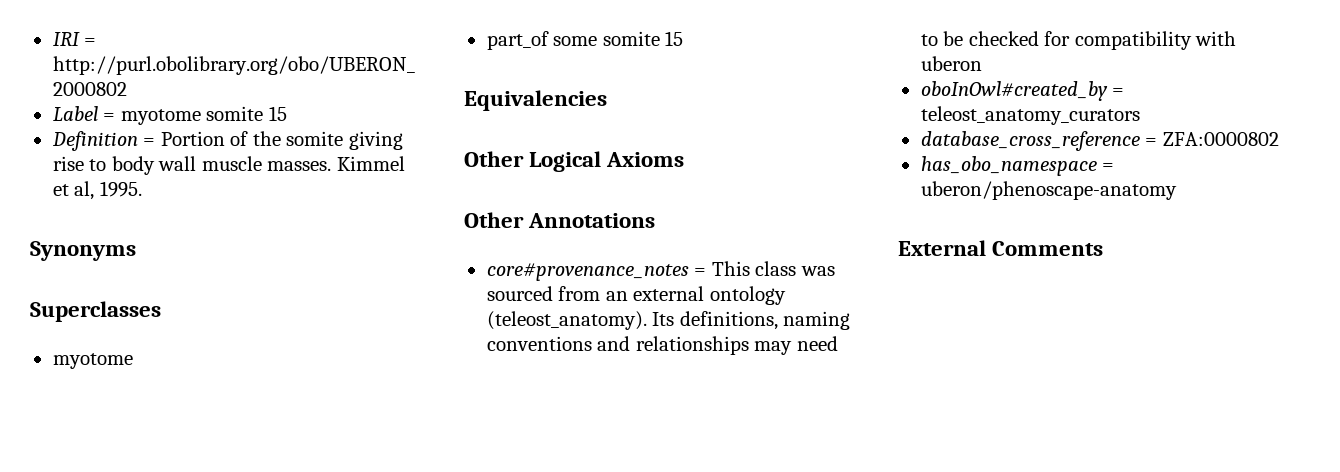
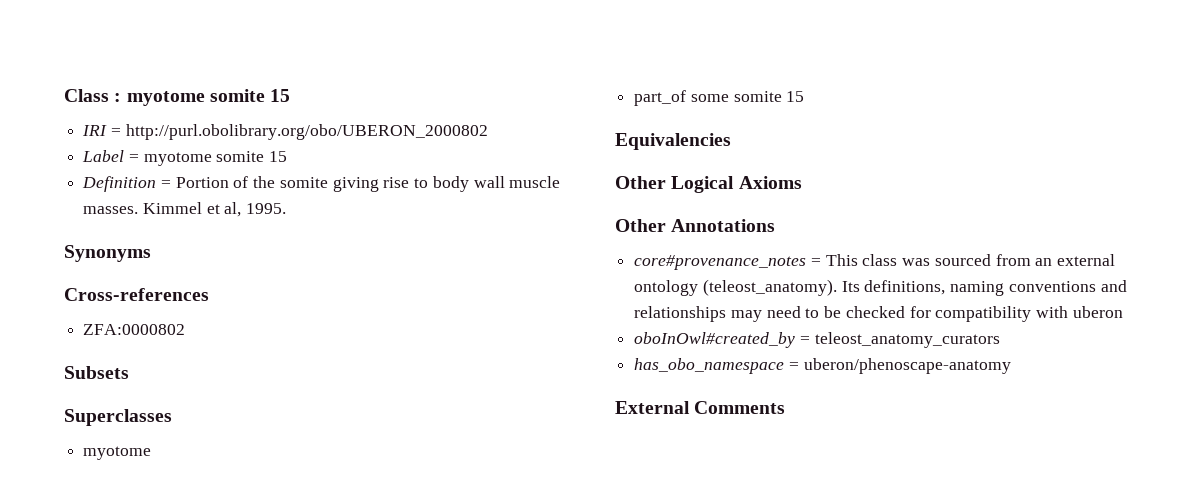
(52, 39) none -> [64,89,291,106] Class : myotome somite 15 //
(136, 251) none -> [64,288,209,301] [83,324,186,335] [64,366,129,379] // Cross-references // ZFA:0000802 // Subsets
[920,131,1279,151] // database_cross_reference = ZFA:0000802 -> (1000, 340) none

